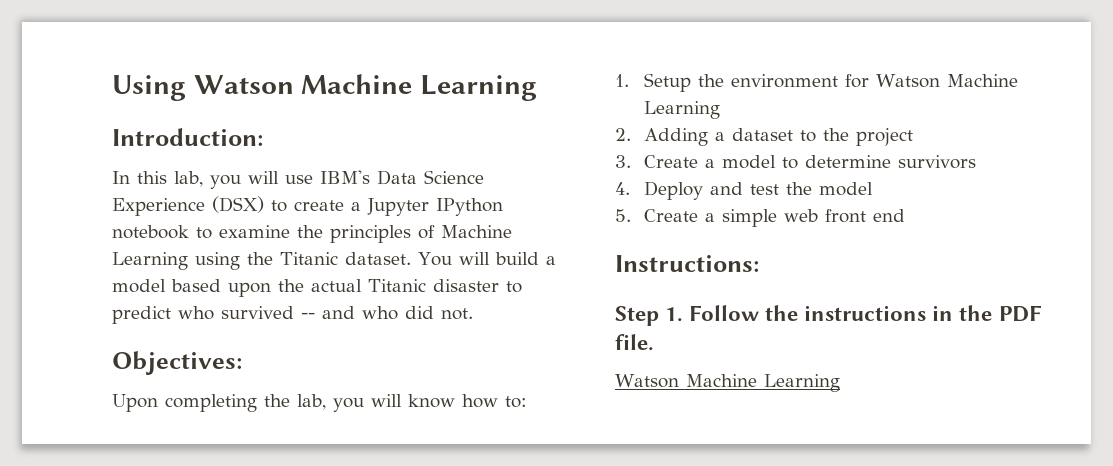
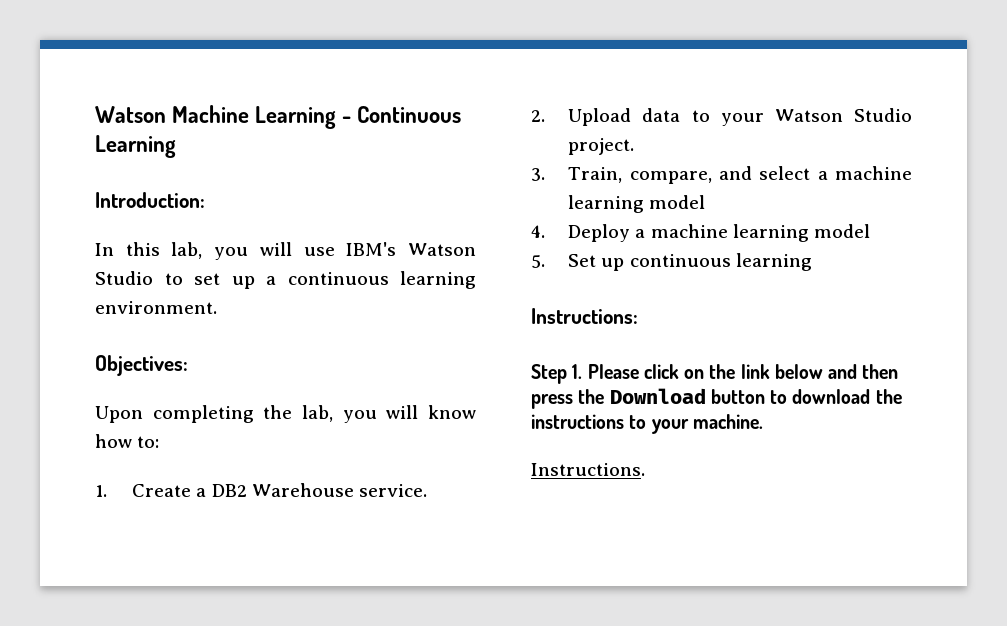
[112,74,538,101] Using Watson Machine Learning -> [95,105,462,129] [95,135,176,158] Watson Machine Learning - Continuous Learning
[377,170,484,185] [112,196,503,216] [112,225,512,243] [112,252,556,270] [112,279,522,297] [112,306,473,324] Data Science Experience (DSX) to create a Jupyter IPython notebook to examine the principles of Machine Learning using the Titanic dataset. You will build a model based upon the actual Titanic disaster to predict who survived -- and who did not. -> [408,243,477,256] [95,271,476,289] [95,301,217,314] Watson Studio to set up a continuous learning environment.
[643,73,1018,92] [643,101,720,119] [615,128,913,146] [615,155,976,169] Setup the environment for Watson Machine Learning // 2. Adding a dataset to the project // 3. Create a model to determine survivors -> [132,483,427,497] [531,108,912,126] [568,138,635,155] [531,166,912,184] [568,195,706,213] Create a DB2 Warehouse service. // 2. Upload data to your Watson Studio project. // 3. Train, compare, and select a machine learning model
[709,182,812,195] and test the -> [635,224,809,242] a machine learning
[643,209,905,227] [615,255,759,272] [615,305,1041,326] [615,334,654,351] [615,374,840,392] Create a simple web front end // Instructions: // Step 1. Follow the instructions in the PDF file. // Watson Machine Learning -> [568,253,812,271] [531,308,638,324] [531,364,899,384] [531,388,902,409] [531,414,763,434] [531,463,645,476] Set up continuous learning // Instructions: // Step 1. Please click on the link below and then press the Download button to download the instructions to your machine. // Instructions.

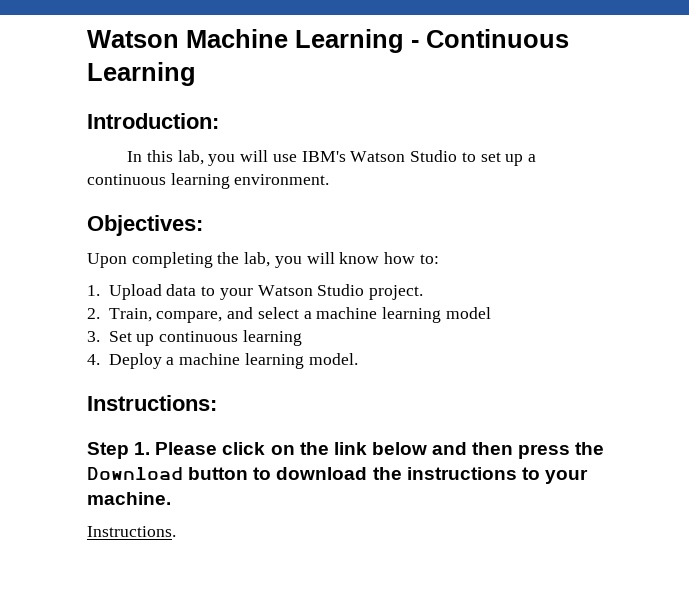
[132,483,427,497] [531,110,545,122] Create a DB2 Warehouse service. // 2. -> (100, 290) none
[531,168,545,181] 3. -> [87,308,100,319] 2.
[531,224,870,242] [531,253,812,271] 4. Deploy a machine learning model // 5. Set up continuous learning -> [87,330,302,346] [87,353,358,369] 3. Set up continuous learning // 4. Deploy a machine learning model.

